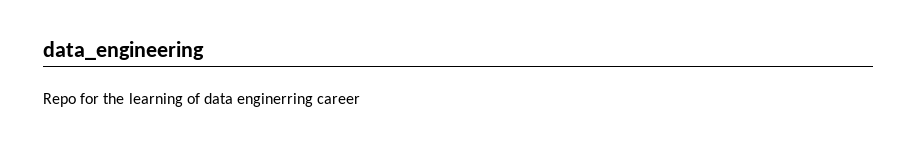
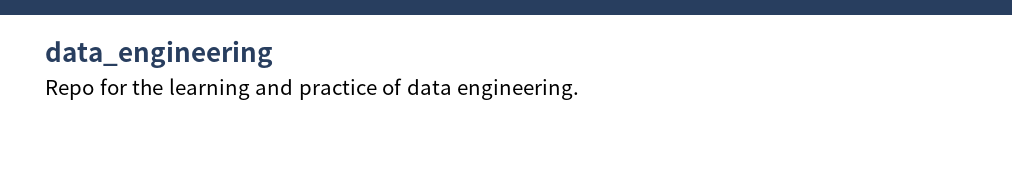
[186,93,361,107] of data enginerring career -> [255,78,580,100] and practice of data engineering.

